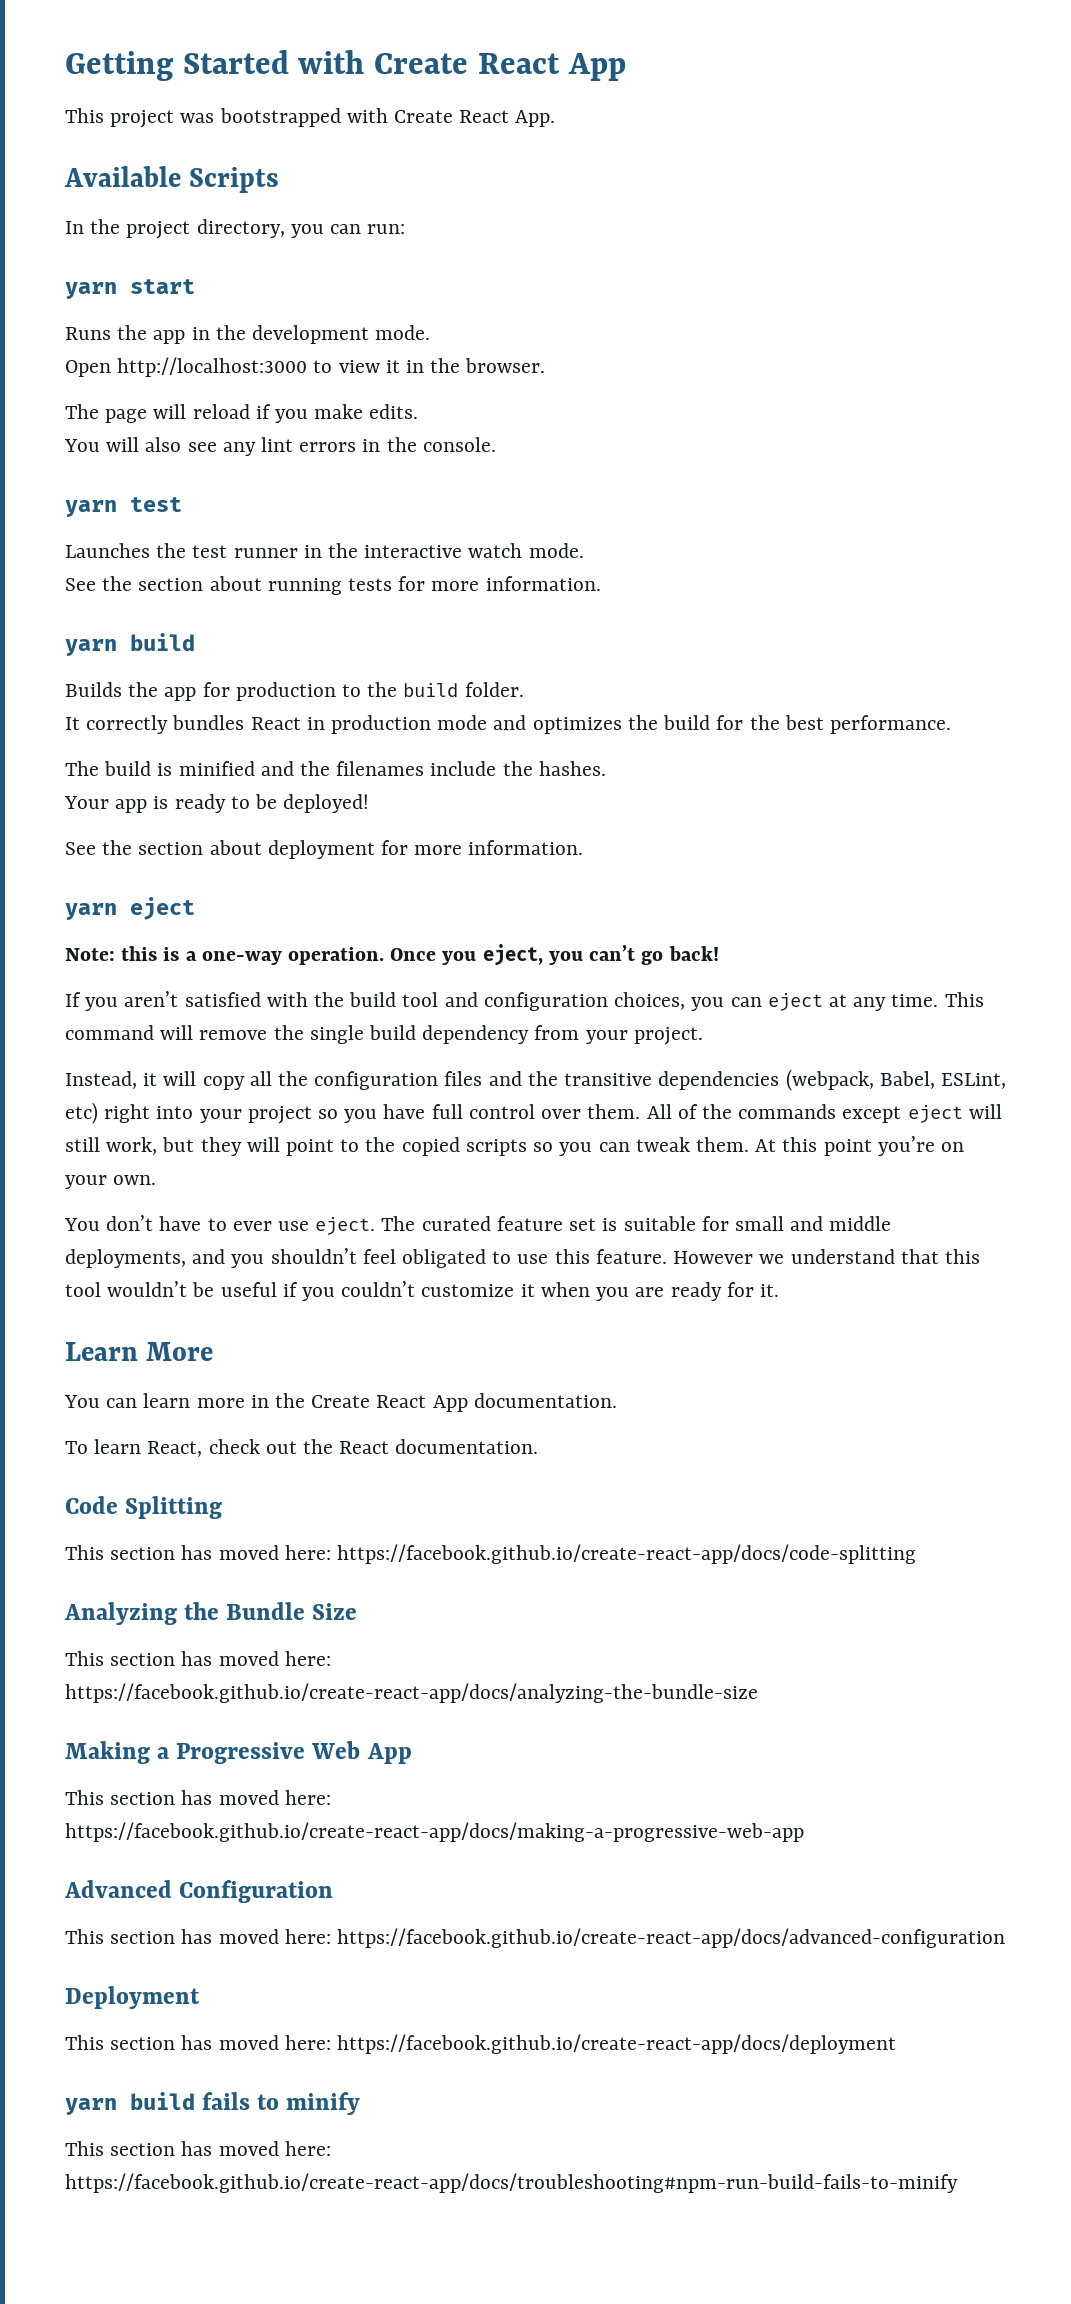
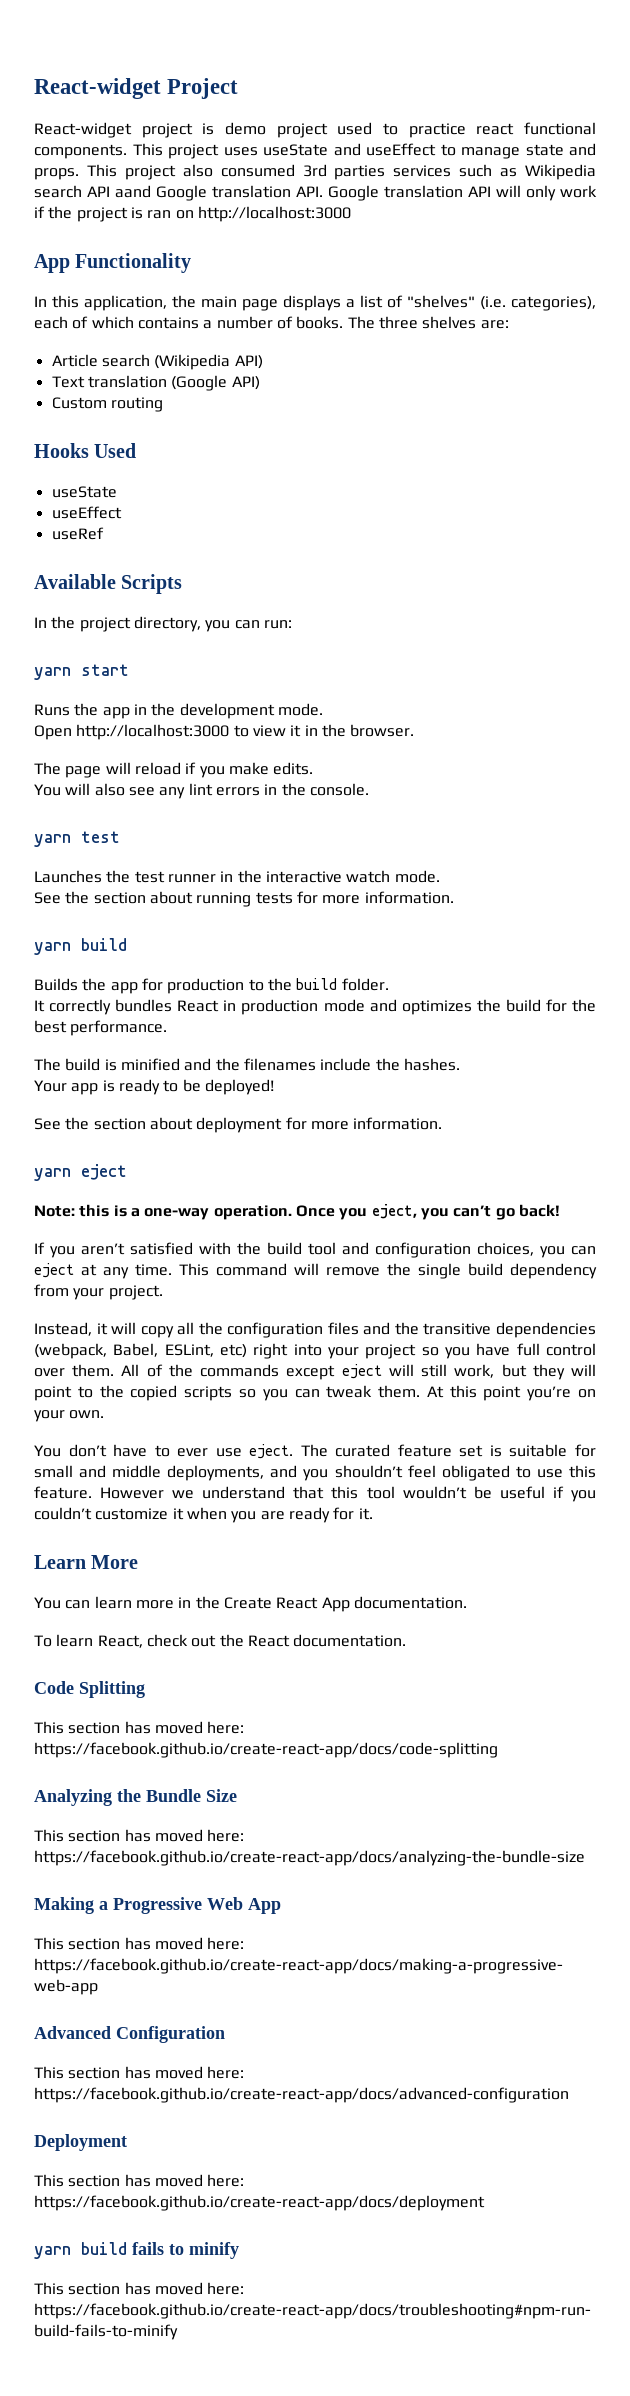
[65,50,626,81] [65,108,556,128] Getting Started with Create React App // This project was bootstrapped with Create React App. -> [34,78,239,99] [34,122,596,138] [34,143,596,159] [34,164,596,180] [34,185,597,201] [34,206,351,222] [34,253,192,273] [34,295,596,311] [34,316,509,329] [51,354,263,370] [51,375,260,391] [51,397,163,412] [34,443,137,458] [51,486,117,498] [51,506,122,519] [51,527,104,540] React-widget Project // React-widget project is demo project used to practice react functional components. This project uses useState and useEffect to manage state and props. This project also consumed 3rd parties services such as Wikipedia search API aand Google translation API. Google translation API will only work if the project is ran on http://localhost:3000 // App Functionality // In this application, the main page displays a list of "shelves" (i.e. categories), each of which contains a number of books. The three shelves are: // Article search (Wikipedia API) // Text translation (Google API) // Custom routing // Hooks Used // useState // useEffect // useRef

